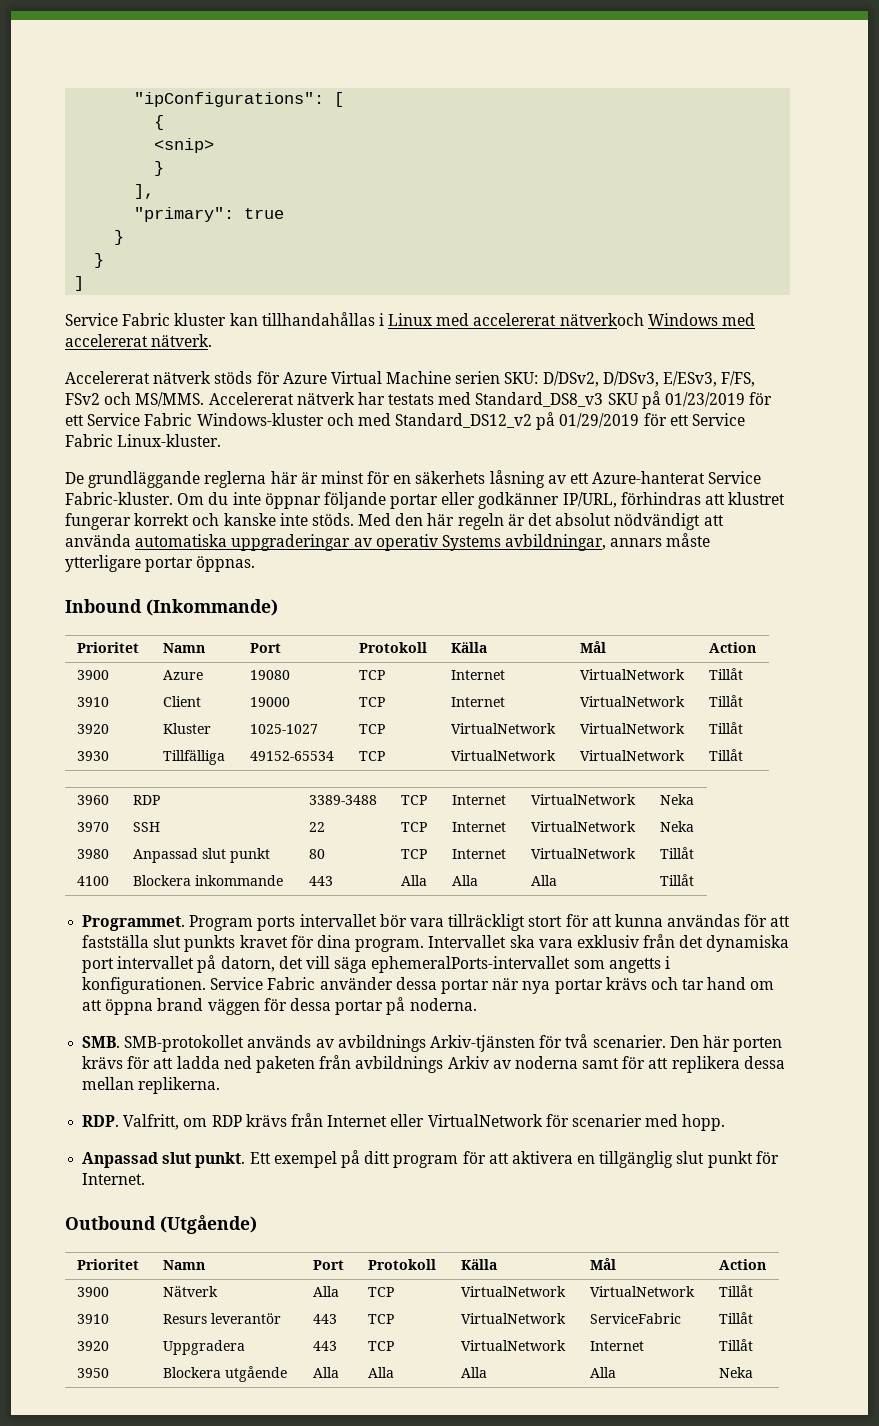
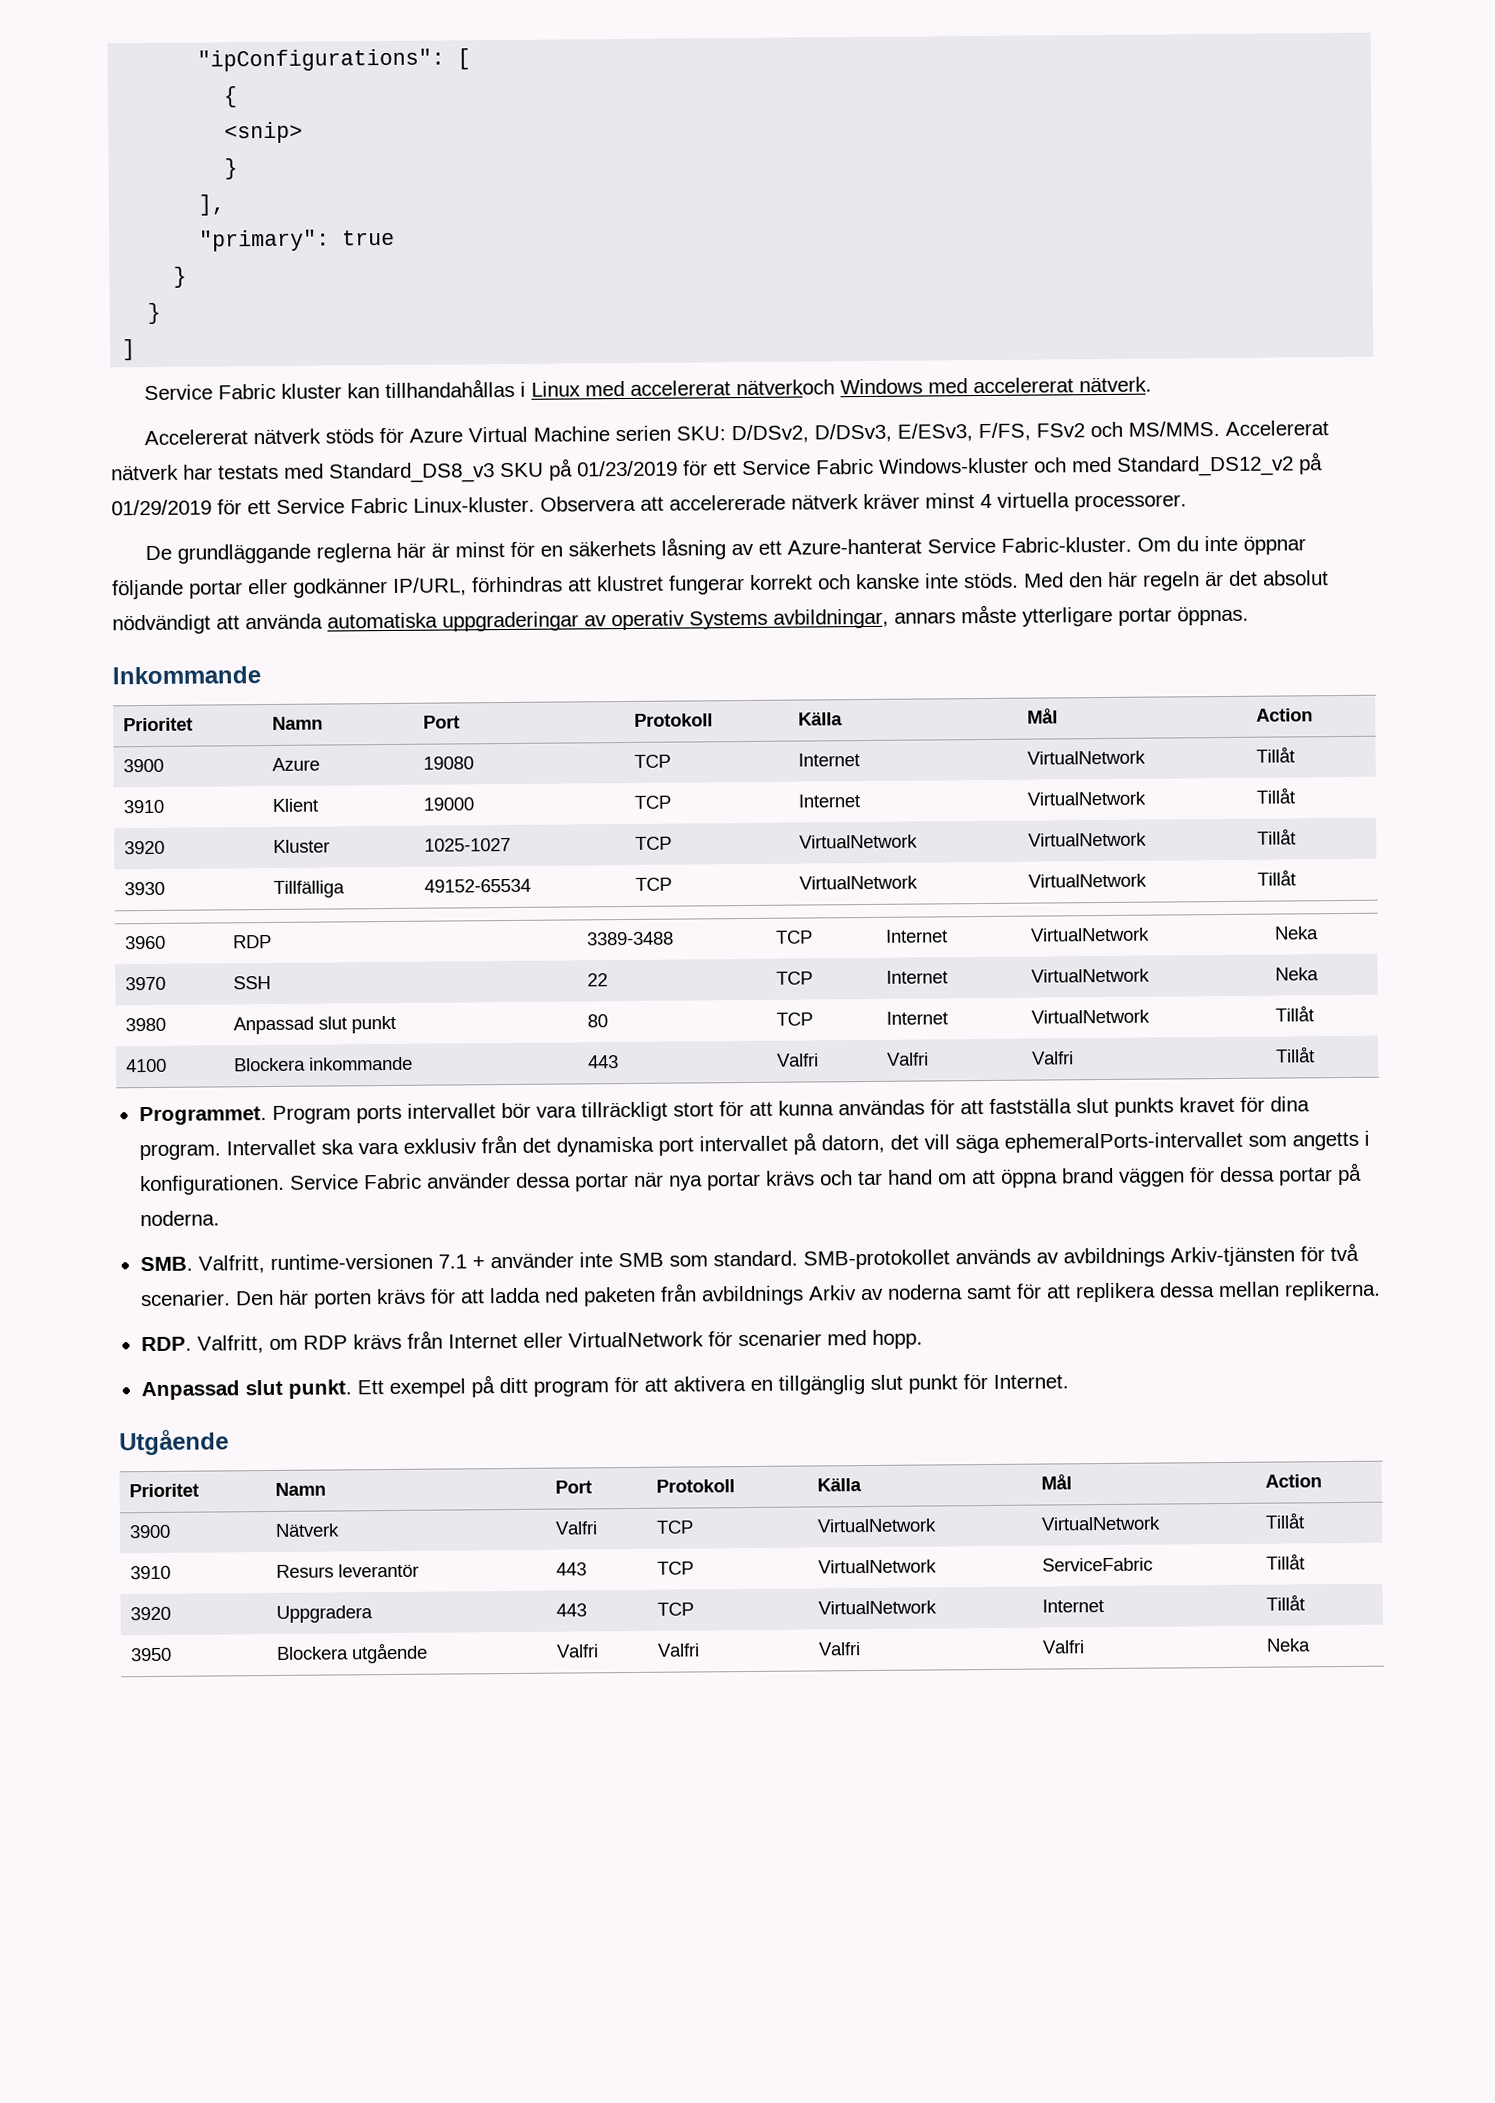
(222, 440) none -> [540,492,1187,512] Observera att accelererade nätverk kräver minst 4 virtuella processorer.
[65,599,278,616] Inbound (Inkommande) -> [112,666,261,685] Inkommande
[162,696,201,707] Client -> [272,798,319,812] Klient
[400,875,427,886] [451,875,478,886] [530,875,557,886] Alla | Alla | Alla -> [777,1053,820,1067] [887,1052,930,1066] [1032,1051,1075,1065] Valfri | Valfri | Valfri
(121, 1042) none -> [197,1250,798,1274] Valfritt, runtime-versionen 7.1 + använder inte SMB som standard.
[65,1215,257,1234] Outbound (Utgående) -> [119,1429,229,1456] Utgående
[312,1286,339,1297] Alla -> [555,1521,599,1535] Valfri
[312,1367,339,1378] [367,1367,394,1378] [460,1367,487,1378] [589,1367,616,1378] Alla | Alla | Alla | Alla -> [556,1644,600,1658] [657,1643,701,1657] [818,1642,862,1656] [1042,1640,1086,1654] Valfri | Valfri | Valfri | Valfri

